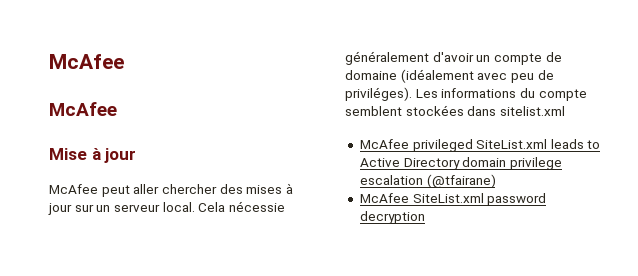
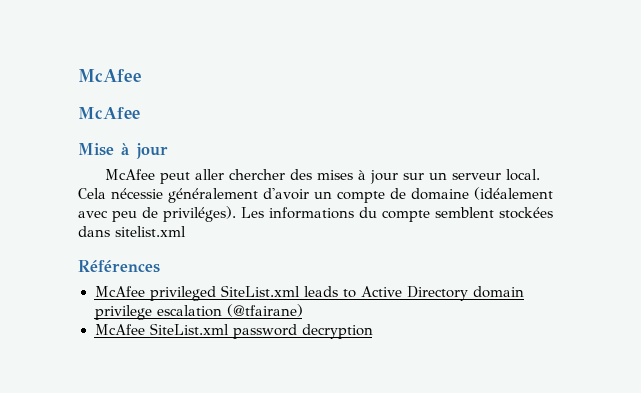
(565, 111) none -> [78,260,160,273] // Références

